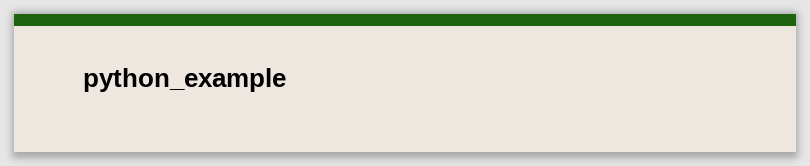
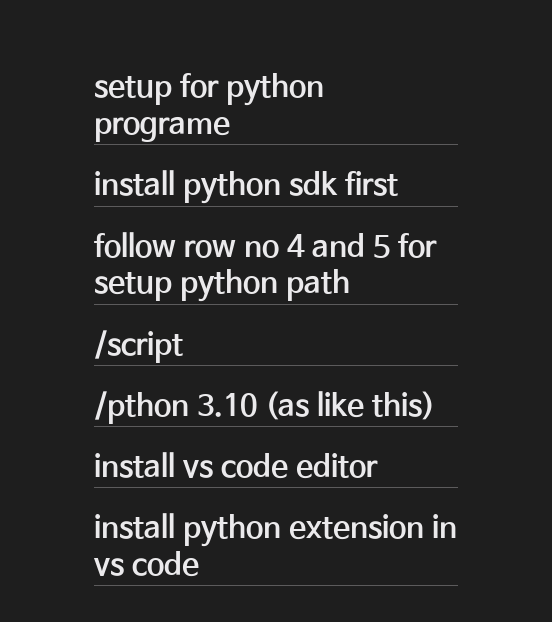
[83,68,286,92] python_example -> [94,73,324,106] [94,116,230,142] [94,170,398,204] [94,232,437,258] [94,269,350,302] [94,330,183,363] [94,391,435,424] [94,452,378,479] [94,513,457,547] [93,551,199,577] setup for python programe // install python sdk first // follow row no 4 and 5 for setup python path // /script // /pthon 3.10 (as like this) // install vs code editor // install python extension in vs code

